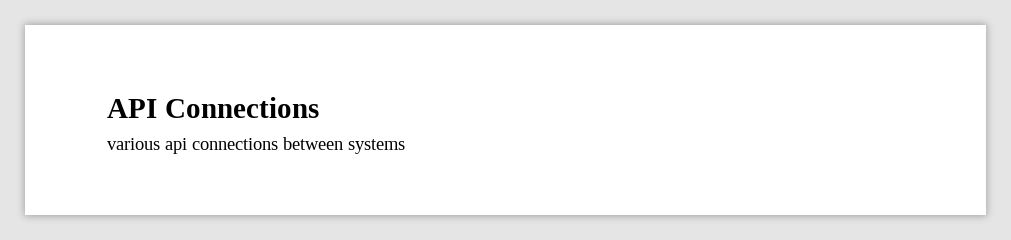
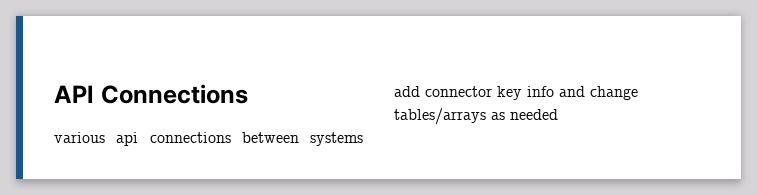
(405, 146) none -> [394,86,638,100] [394,108,558,125] add connector key info and change tables/arrays as needed

